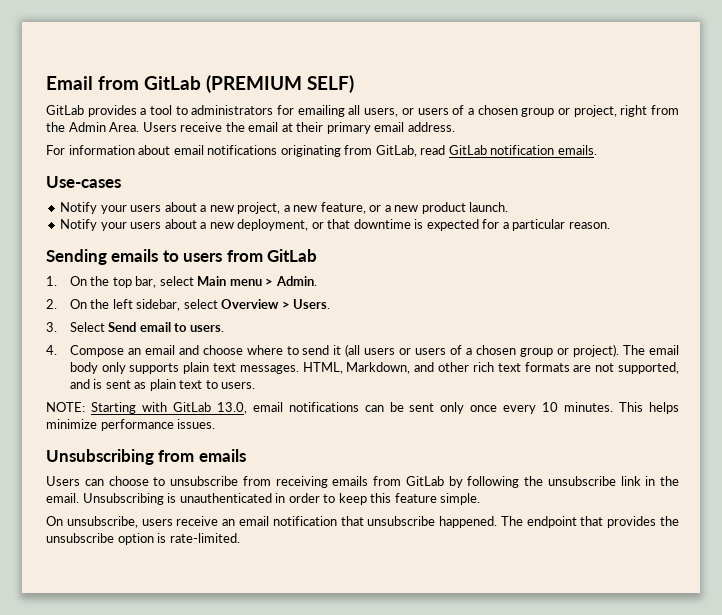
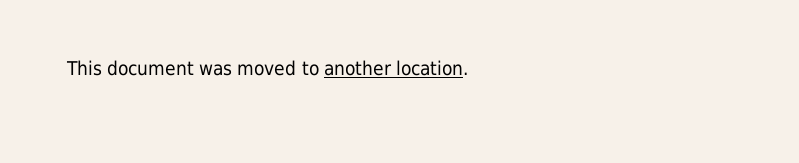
[46,75,354,93] [46,105,679,117] [46,122,455,134] [46,145,597,157] [46,176,121,188] [60,202,509,214] [60,219,610,231] [46,249,318,265] [46,276,317,288] [46,299,331,311] [46,322,224,332] [46,344,679,357] [69,362,679,374] [69,379,256,391] [46,402,679,414] [46,419,216,431] [46,449,246,465] [46,476,679,488] [46,493,481,505] [46,516,680,528] [46,533,240,545] Email from GitLab (PREMIUM SELF) // GitLab provides a tool to administrators for emailing all users, or users of a chosen group or project, right from the Admin Area. Users receive the email at their primary email address. // For information about email notifications originating from GitLab, read GitLab notification emails. // Use-cases // Notify your users about a new project, a new feature, or a new product launch. // Notify your users about a new deployment, or that downtime is expected for a particular reason. // Sending emails to users from GitLab // 1. On the top bar, select Main menu > Admin. // 2. On the left sidebar, select Overview > Users. // 3. Select Send email to users. // 4. Compose an email and choose where to send it (all users or users of a chosen group or project). The email body only supports plain text messages. HTML, Markdown, and other rich text formats are not supported, and is sent as plain text to users. // NOTE: Starting with GitLab 13.0, email notifications can be sent only once every 10 minutes. This helps minimize performance issues. // Unsubscribing from emails // Users can choose to unsubscribe from receiving emails from GitLab by following the unsubscribe link in the email. Unsubscribing is unauthenticated in order to keep this feature simple. // On unsubscribe, users receive an email notification that unsubscribe happened. The endpoint that provides the unsubscribe option is rate-limited. -> [66,60,468,76] This document was moved to another location.

